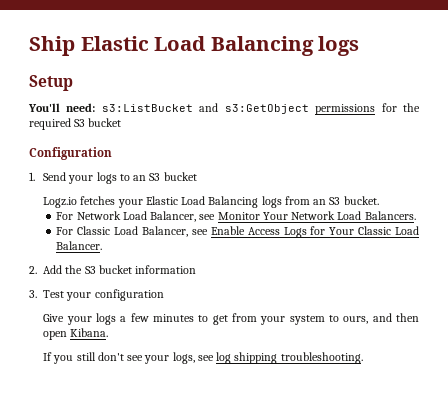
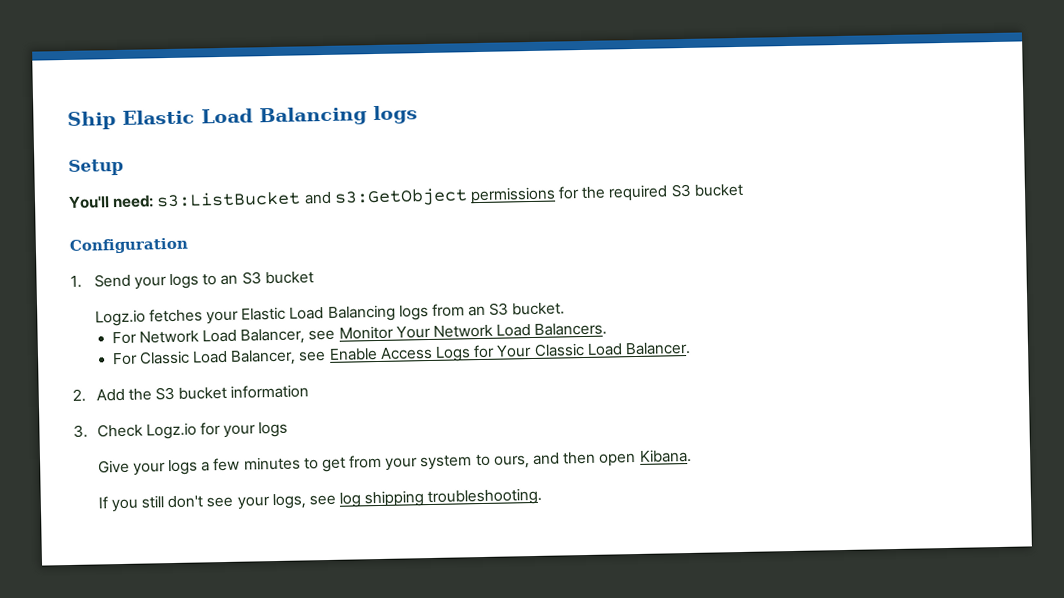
[43,289,164,301] Test your configuration -> [96,421,289,440] Check Logz.io for your logs

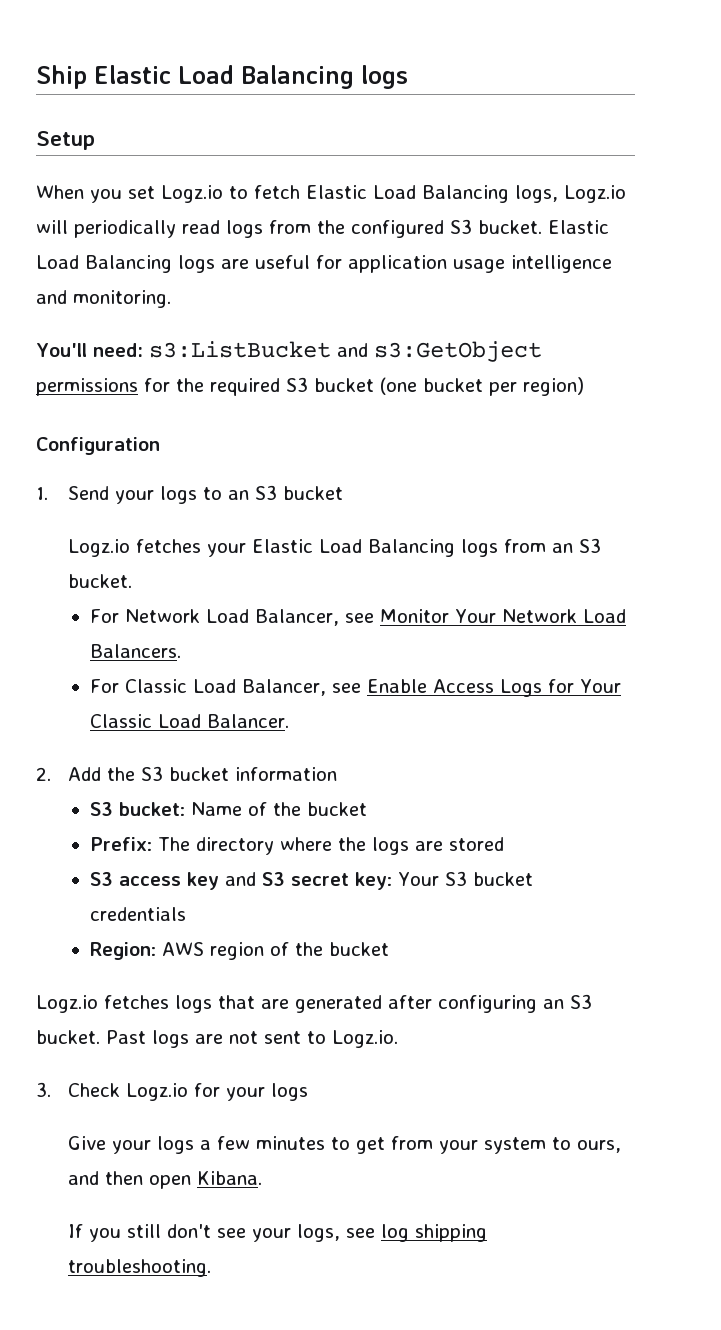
(124, 167) none -> [36,185,626,203] [36,219,609,238] [36,255,612,273] [36,290,171,308] // When you set Logz.io to fetch Elastic Load Balancing logs, Logz.io will periodically read logs from the configured S3 bucket. Elastic Load Balancing logs are useful for application usage intelligence and monitoring.
(744, 190) none -> [380,377,584,396] (one bucket per region)
(310, 391) none -> [90,802,368,816] [90,837,505,855] [90,871,534,890] [90,907,187,921] [90,942,390,960] [36,994,592,1013] [36,1030,398,1048] // S3 bucket: Name of the bucket // Prefix: The directory where the logs are stored // S3 access key and S3 secret key: Your S3 bucket credentials // Region: AWS region of the bucket // Logz.io fetches logs that are generated after configuring an S3 bucket. Past logs are not sent to Logz.io.

